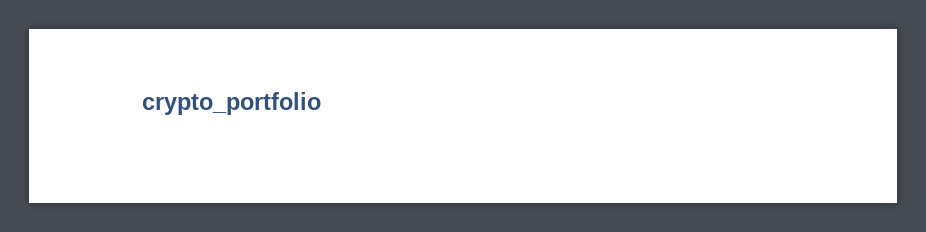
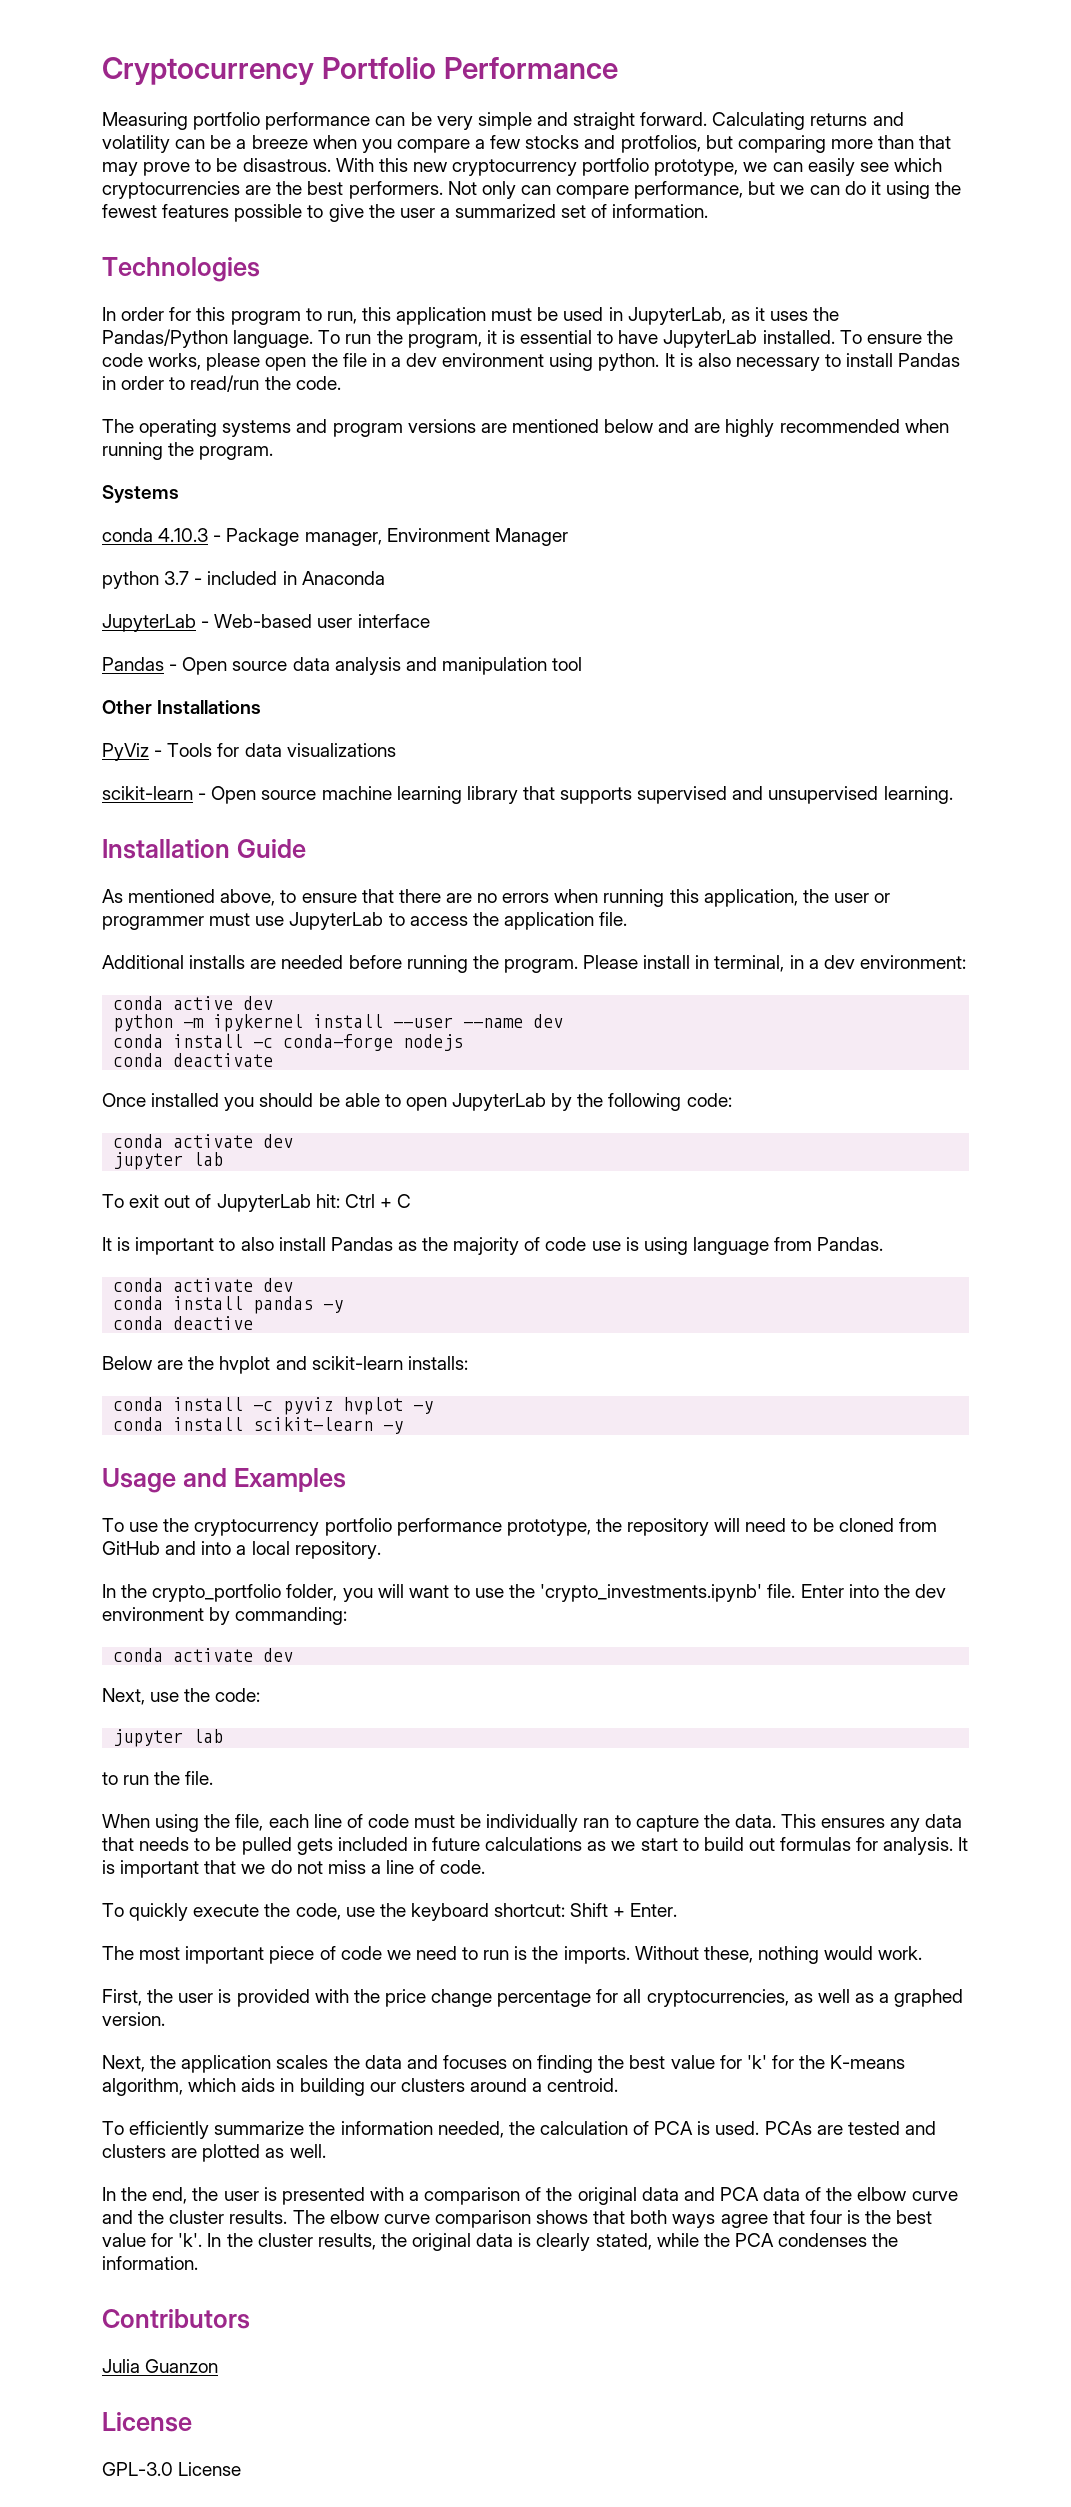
[142,92,321,115] crypto_portfolio -> [102,57,618,85] [102,112,904,130] [102,135,952,153] [102,158,942,176] [102,181,962,199] [102,204,709,222] [102,257,260,282] [102,307,840,325] [102,329,953,348] [102,353,961,371] [102,375,341,392] [102,419,949,437] [102,442,274,460] [102,485,179,503] [102,528,568,546] [102,571,385,589] [102,614,430,632] [102,657,583,675] [102,700,262,714] [102,743,396,761] [102,786,953,804] [102,839,306,859] [102,889,891,907] [102,912,628,930] [102,955,966,973] [113,996,274,1010] [113,1014,564,1032] [113,1034,464,1051] [113,1053,274,1067] [102,1093,732,1111] [113,1134,294,1148] [113,1152,224,1170] [102,1194,412,1212] [102,1237,884,1255] [113,1278,294,1292] [113,1296,344,1314] [113,1316,254,1330] [102,1356,468,1374] [113,1397,434,1415] [113,1417,404,1434] [102,1468,346,1493] [102,1518,937,1536] [102,1541,381,1559] [102,1584,946,1602] [102,1607,348,1625] [113,1648,294,1662] [102,1688,261,1705] [113,1729,224,1747] [102,1771,214,1785] [102,1814,963,1832] [102,1837,969,1855] [102,1860,486,1878] [102,1903,678,1921] [102,1946,923,1964] [102,1989,964,2007] [102,2012,165,2026] [102,2055,906,2073] [102,2078,619,2096] [102,2121,936,2139] [102,2144,326,2162] [102,2187,958,2205] [102,2210,933,2228] [102,2233,899,2251] [102,2256,198,2270] [102,2309,250,2329] [102,2359,219,2373] [102,2412,192,2432] [102,2462,242,2476] Cryptocurrency Portfolio Performance // Measuring portfolio performance can be very simple and straight forward. Calculating returns and volatility can be a breeze when you compare a few stocks and protfolios, but comparing more than that may prove to be disastrous. With this new cryptocurrency portfolio prototype, we can easily see which cryptocurrencies are the best performers. Not only can compare performance, but we can do it using the fewest features possible to give the user a summarized set of information. // Technologies // In order for this program to run, this application must be used in JupyterLab, as it uses the Pandas/Python language. To run the program, it is essential to have JupyterLab installed. To ensure the code works, please open the file in a dev environment using python. It is also necessary to install Pandas in order to read/run the code. // The operating systems and program versions are mentioned below and are highly recommended when running the program. // Systems // conda 4.10.3 - Package manager, Environment Manager // python 3.7 - included in Anaconda // JupyterLab - Web-based user interface // Pandas - Open source data analysis and manipulation tool // Other Installations // PyViz - Tools for data visualizations // scikit-learn - Open source machine learning library that supports supervised and unsupervised learning. // Installation Guide // As mentioned above, to ensure that there are no errors when running this application, the user or programmer must use JupyterLab to access the application file. // Additional installs are needed before running the program. Please install in terminal, in a dev environment: // conda active dev // python -m ipykernel install --user --name dev // conda install -c conda-forge nodejs // conda deactivate // Once installed you should be able to open JupyterLab by the following code: // conda activate dev // jupyter lab // To exit out of JupyterLab hit: Ctrl + C // It is important to also install Pandas as the majority of code use is using language from Pandas. // conda activate dev // conda install pandas -y // conda deactive // Below are the hvplot and scikit-learn installs: // conda install -c pyviz hvplot -y // conda install scikit-learn -y // Usage and Examples // To use the cryptocurrency portfolio performance prototype, the repository will need to be cloned from GitHub and into a local repository. // In the crypto_portfolio folder, you will want to use the 'crypto_investments.ipynb' file. Enter into the dev environment by commanding: // conda activate dev // Next, use the code: // jupyter lab // to run the file. // When using the file, each line of code must be individually ran to capture the data. This ensures any data that needs to be pulled gets included in future calculations as we start to build out formulas for analysis. It is important that we do not miss a line of code. // To quickly execute the code, use the keyboard shortcut: Shift + Enter. // The most important piece of code we need to run is the imports. Without these, nothing would work. // First, the user is provided with the price change percentage for all cryptocurrencies, as well as a graphed version. // Next, the application scales the data and focuses on finding the best value for 'k' for the K-means algorithm, which aids in building our clusters around a centroid. // To efficiently summarize the information needed, the calculation of PCA is used. PCAs are tested and clusters are plotted as well. // In the end, the user is presented with a comparison of the original data and PCA data of the elbow curve and the cluster results. The elbow curve comparison shows that both ways agree that four is the best value for 'k'. In the cluster results, the original data is clearly stated, while the PCA condenses the information. // Contributors // Julia Guanzon // License // GPL-3.0 License

